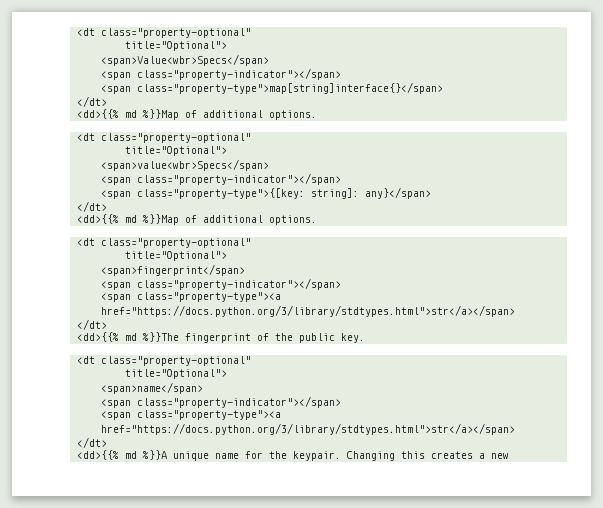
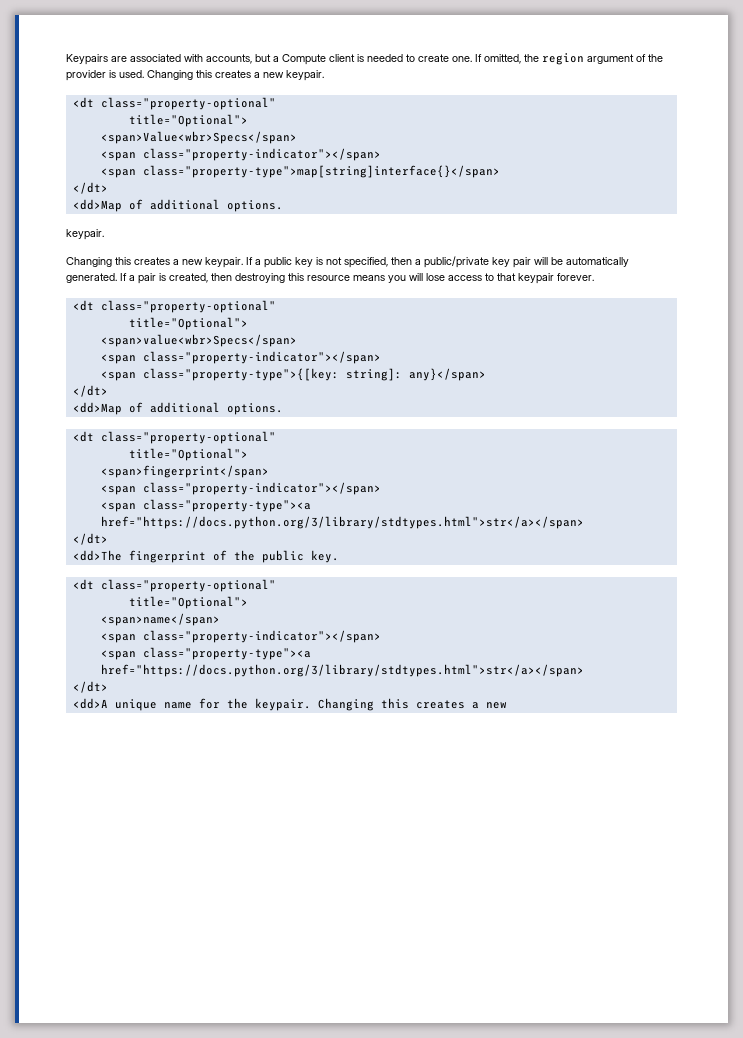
(76, 32) none -> [66,53,663,65] [66,70,324,81] Keypairs are associated with accounts, but a Compute client is needed to create one. If omitted, the region argument of the provider is used. Changing this creates a new keypair. //
[76,109,317,120] <dd>{{% md %}}Map of additional options. -> [72,199,283,212] [66,229,104,240] [66,256,629,268] [66,273,594,284] <dd>Map of additional options. // keypair. // Changing this creates a new keypair. If a public key is not specified, then a public/private key pair will be automatically generated. If a pair is created, then destroying this resource means you will lose access to that keypair forever.
[76,214,179,225] <dd>{{% md %}}Map -> [72,402,122,415] <dd>Map
[76,332,179,342] <dd>{{% md %}}The -> [72,550,122,561] <dd>The
[76,450,167,460] <dd>{{% md %}}A -> [72,698,108,709] <dd>A

